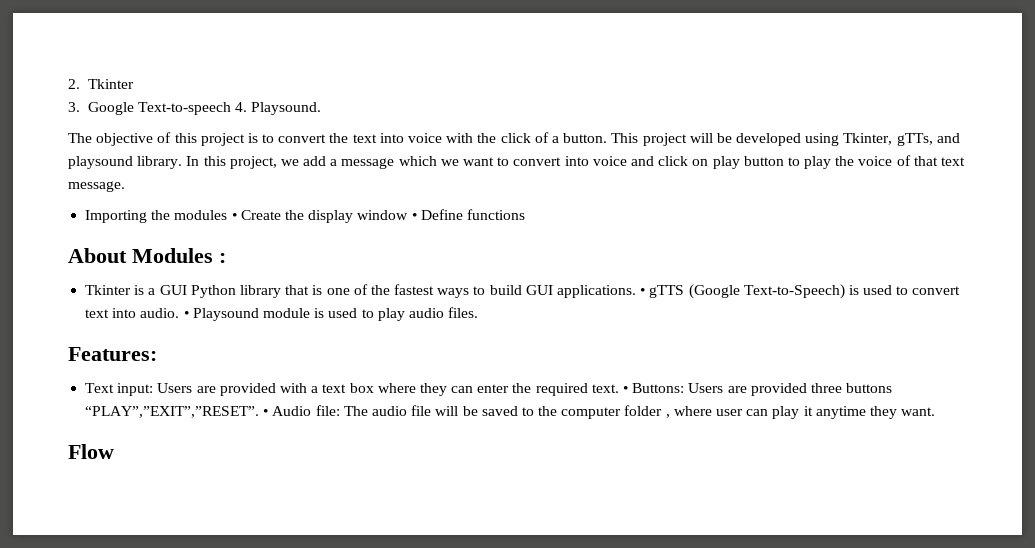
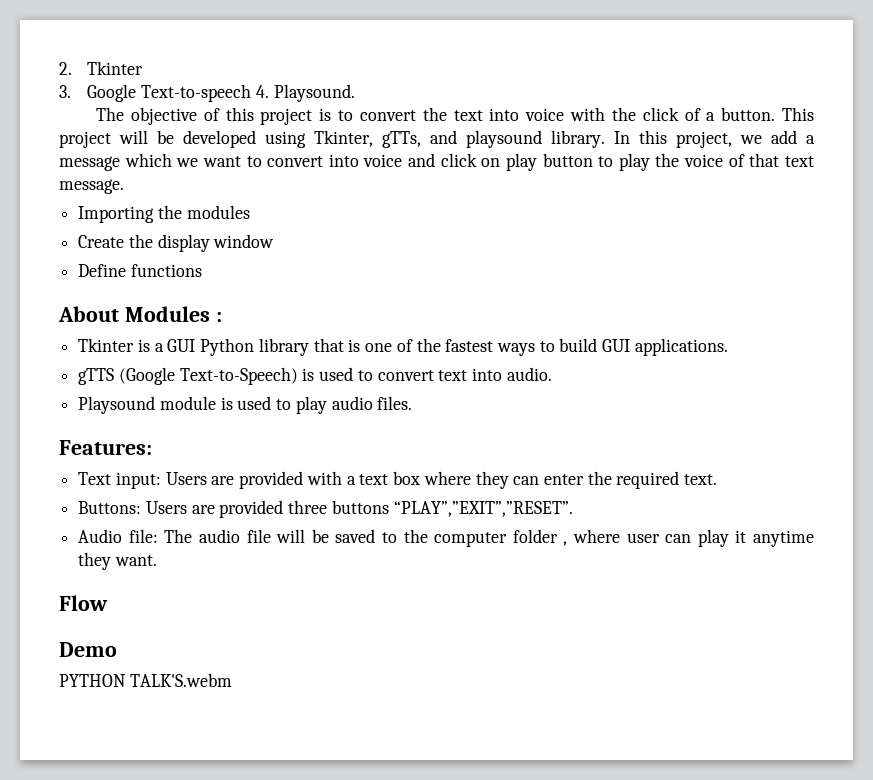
[231,213,237,220] • -> (250, 212) //
[411,213,417,220] • -> (275, 241) //
[640,288,646,295] • -> (728, 347) //
[183,311,189,318] • -> (552, 374) //
[623,386,629,393] • -> (718, 479) //
[263,409,269,416] • -> (573, 509) //
(114, 451) none -> [59,642,117,657] [59,673,232,687] // Demo // PYTHON TALK'S.webm

